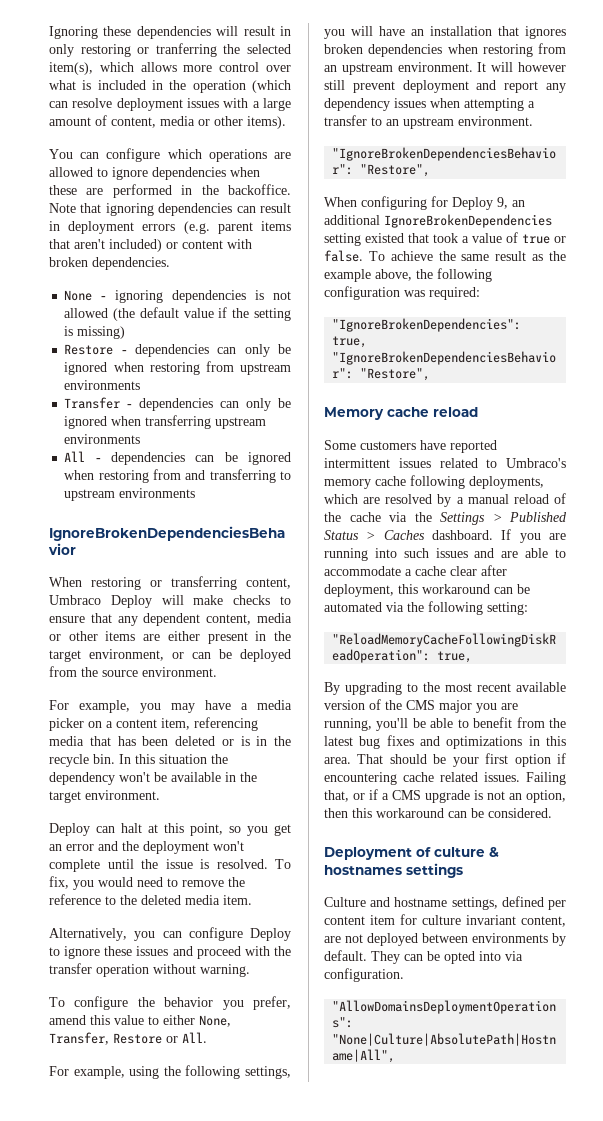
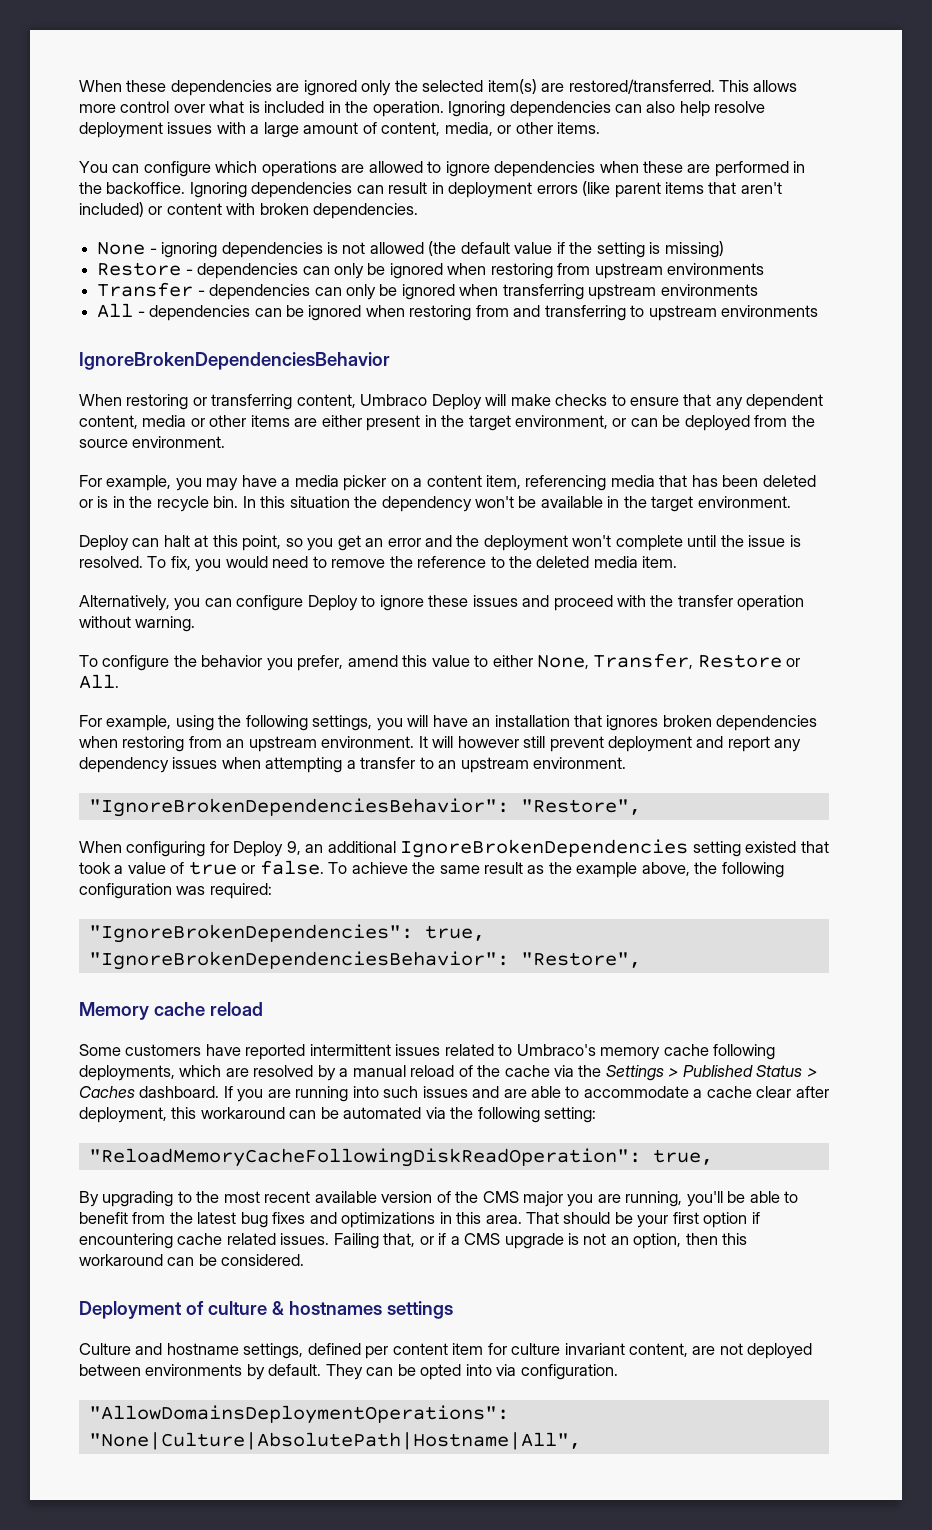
[49,26,98,39] Ignoring -> [79,80,122,92] When
[216,26,291,36] [49,43,291,57] [49,62,134,75] will result in only restoring or tranferring the selected item(s), which -> [276,79,750,96] are ignored only the selected item(s) are restored/transferred. This
[192,80,291,93] [49,101,68,108] operation (which can -> [372,101,710,117] operation. Ignoring dependencies can also help
[160,116,286,129] media or other items). -> [444,122,601,136] media, or other items.
[49,203,154,216] Note that ignoring -> [189,182,247,198] Ignoring
[183,221,210,234] (e.g. -> [582,181,611,196] (like

